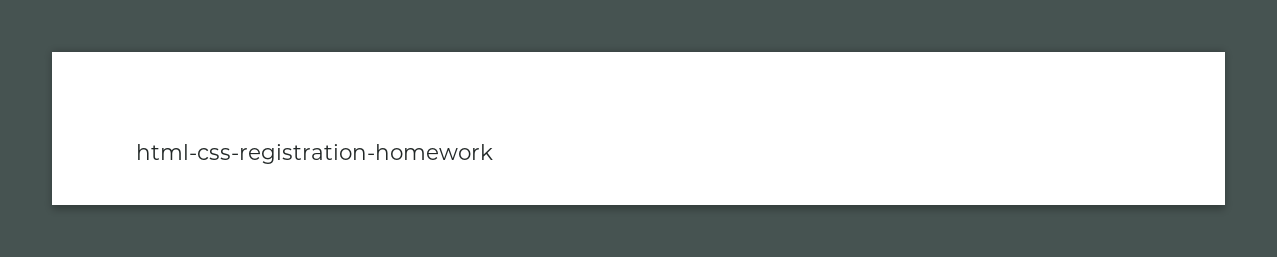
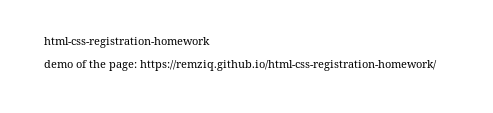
(493, 154) none -> [44,60,437,71] // demo of the page: https://remziq.github.io/html-css-registration-homework/

